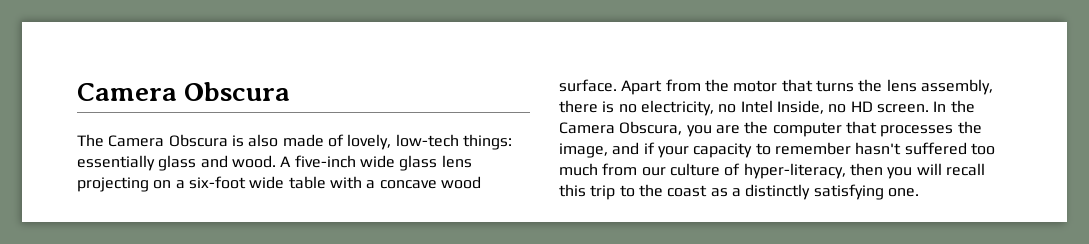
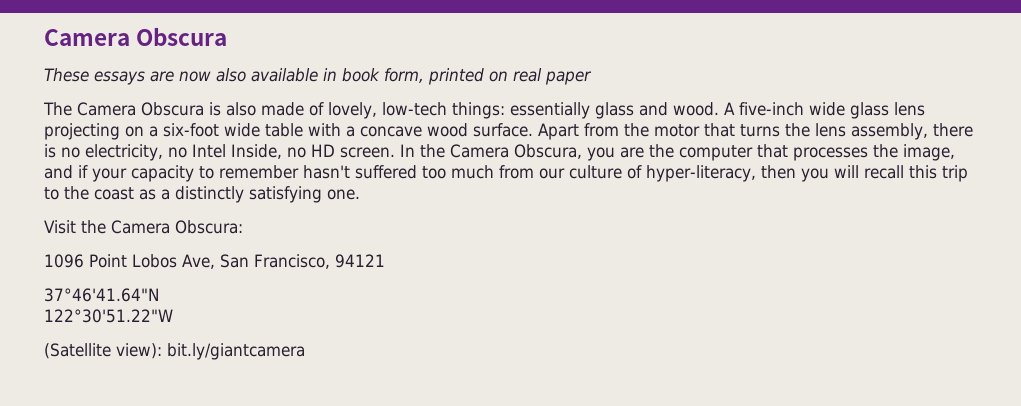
[77,82,291,101] Camera Obscura -> [44,27,228,46] [44,68,592,85] Camera Obscura // These essays are now also available in book form, printed on real paper
(919, 192) none -> [44,220,243,234] [44,254,385,269] [44,288,159,302] [44,309,173,323] [44,343,305,360] // Visit the Camera Obscura: // 1096 Point Lobos Ave, San Francisco, 94121 // 37°46'41.64"N // 122°30'51.22"W // (Satellite view): bit.ly/giantcamera

